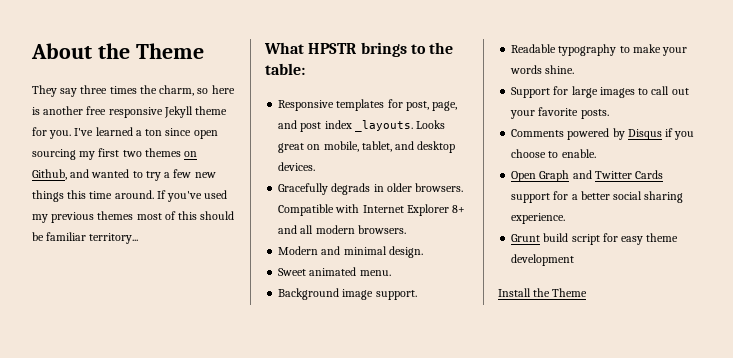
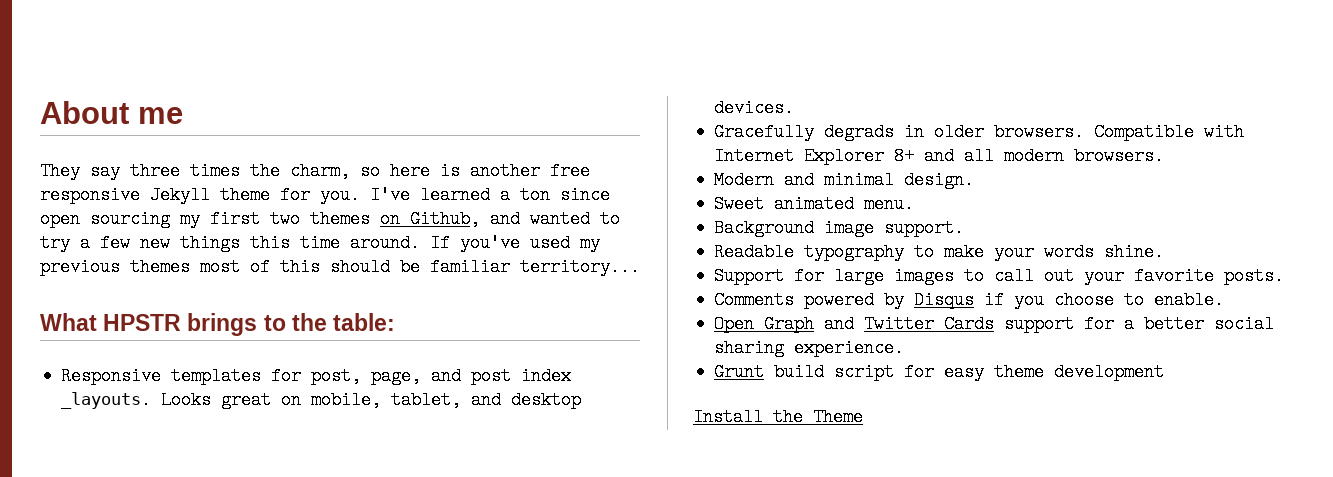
[97,43,204,59] the Theme -> [138,107,183,124] me

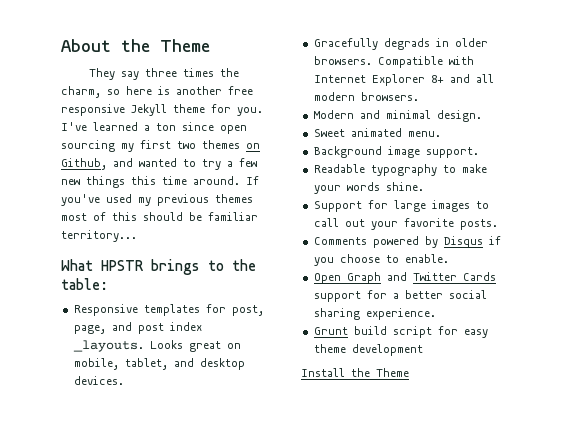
[138,107,183,124] me -> [121,39,210,52] the Theme

